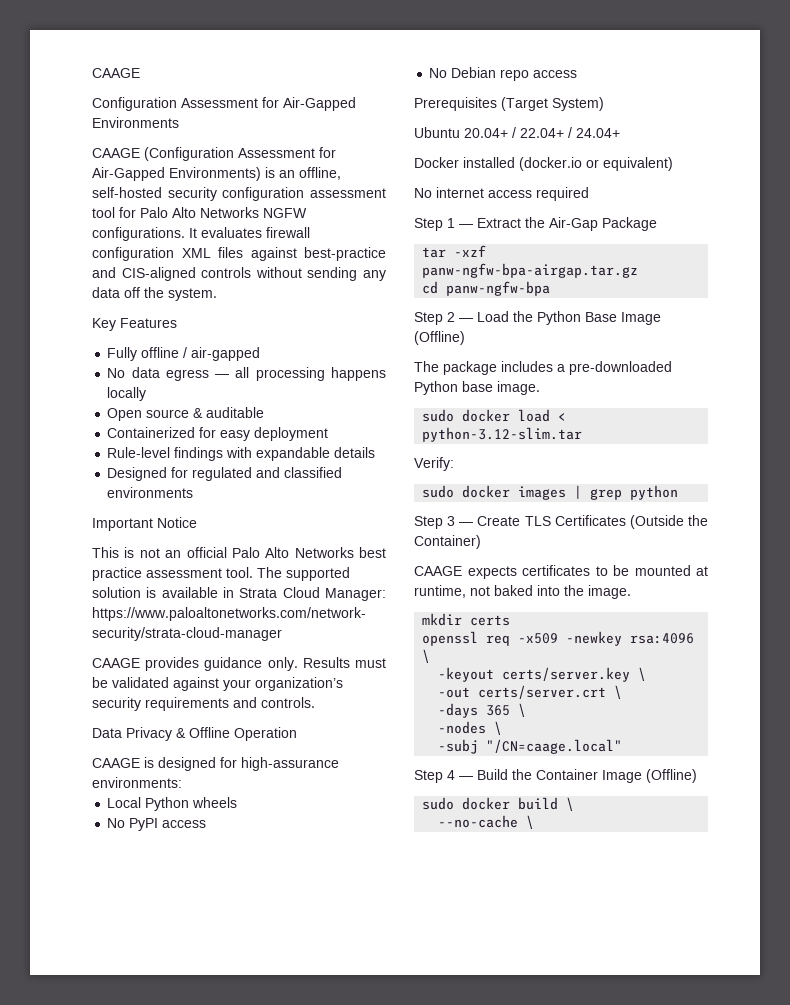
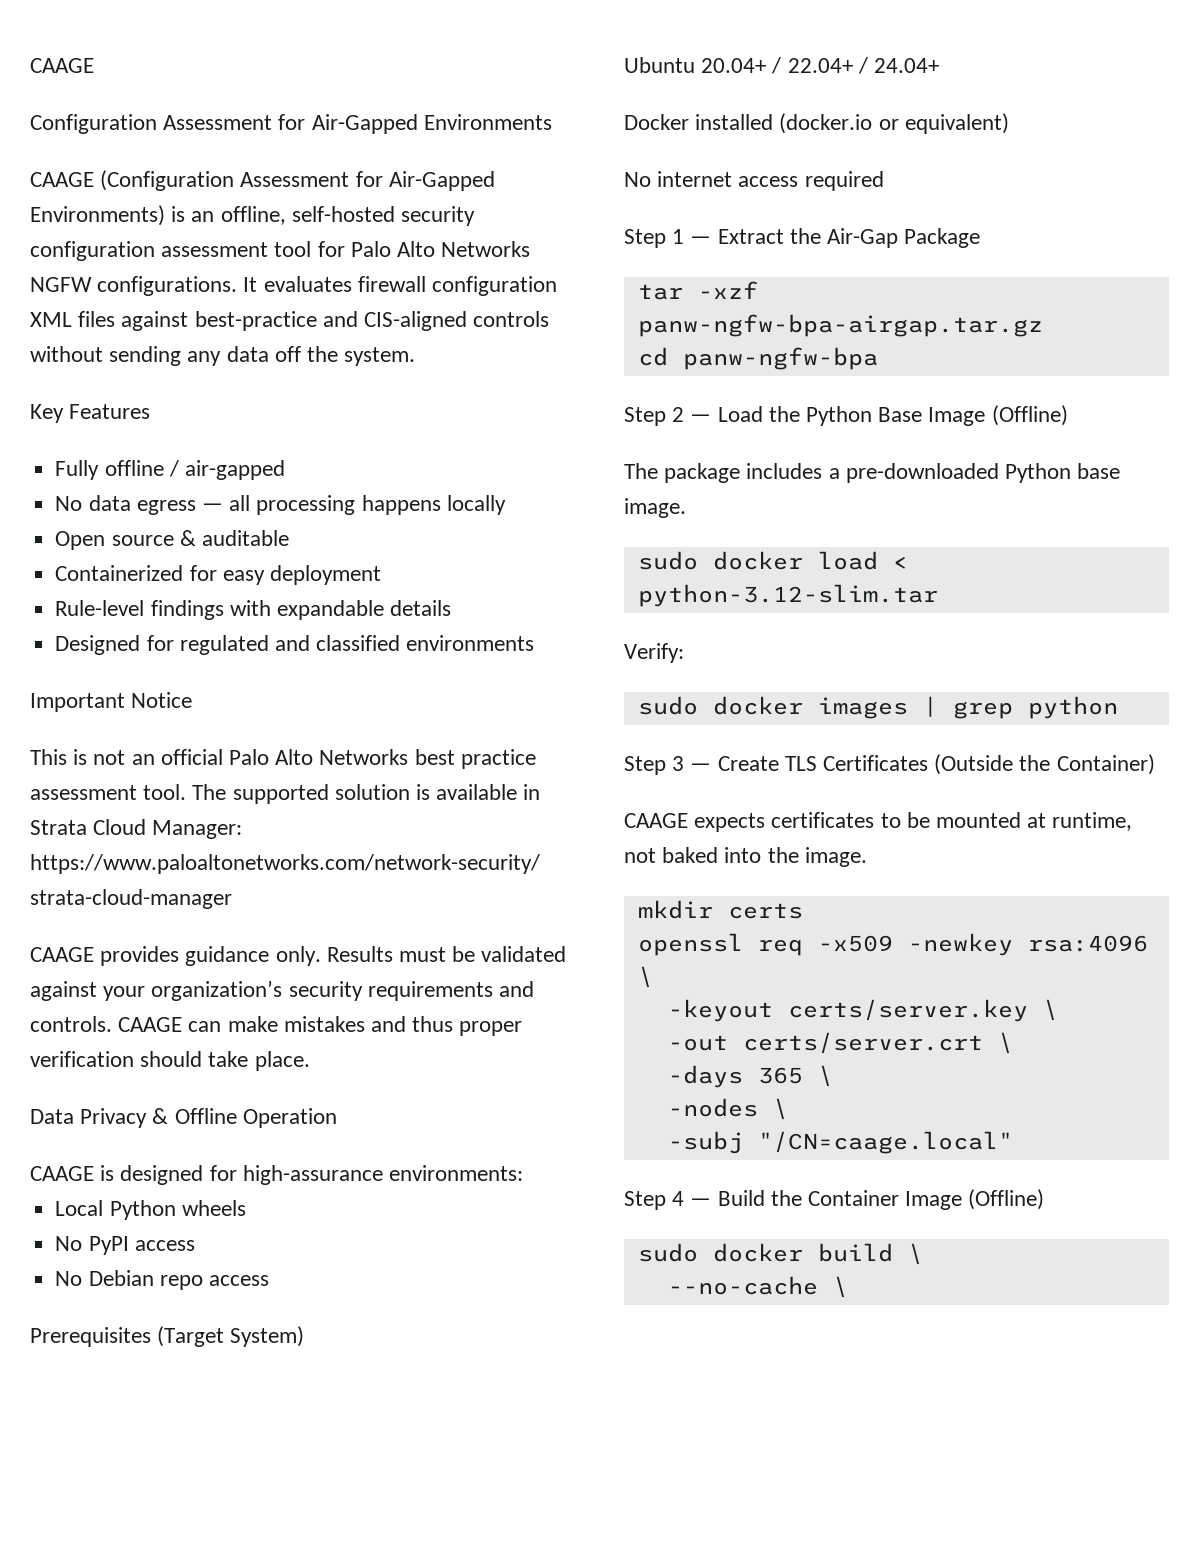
(315, 702) none -> [118,1016,523,1036] [30,1051,310,1071] CAAGE can make mistakes and thus proper verification should take place.

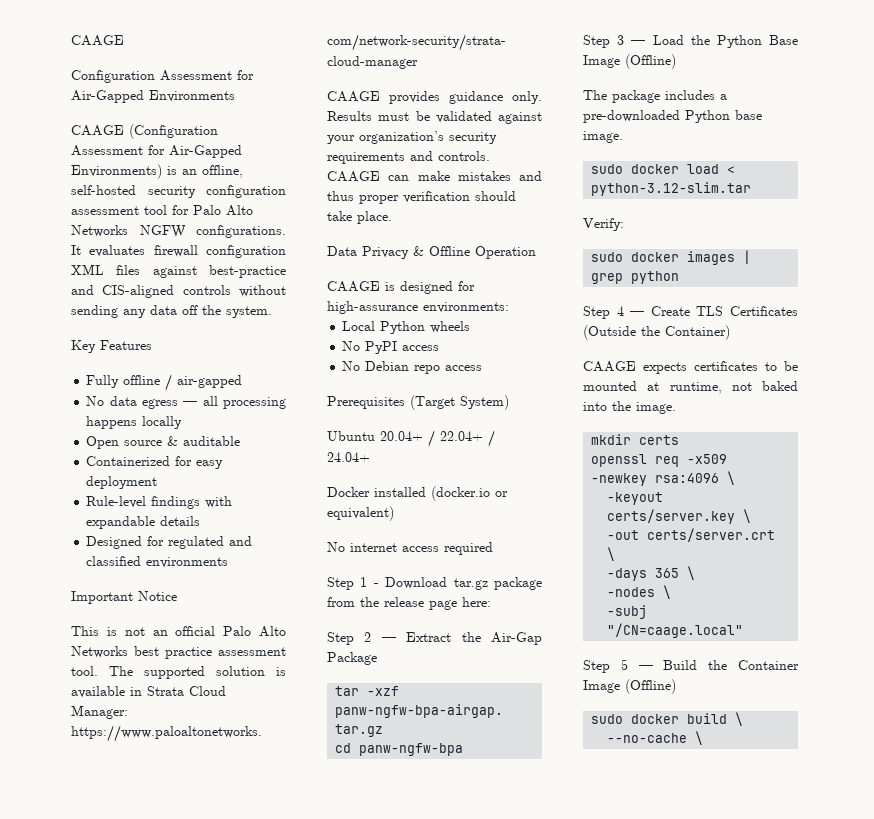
(685, 236) none -> [373,577,542,590] [327,597,491,610] [327,632,372,645] - Download tar.gz package from the release page here: // Step 2
[672,407,685,422] 2 -> [617,35,625,45] 3
[672,756,685,771] 3 -> [616,306,624,316] 4
[672,1191,685,1206] 4 -> [620,659,628,670] 5

